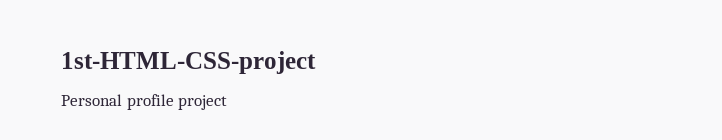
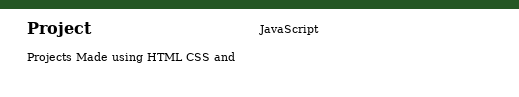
[61,51,316,74] [61,94,228,110] 1st-HTML-CSS-project // Personal profile project -> [27,22,92,37] [27,52,235,63] [259,25,319,35] Project // Projects Made using HTML CSS and JavaScript

